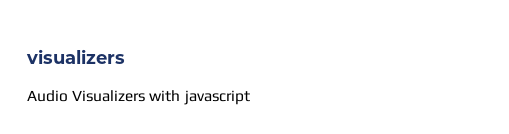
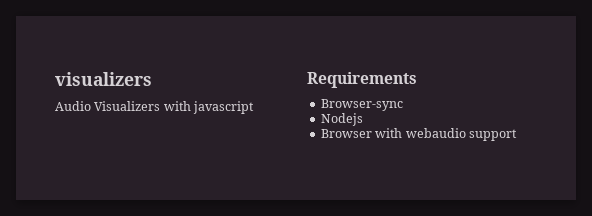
(250, 97) none -> [307,72,417,88] [320,99,403,111] [320,113,363,126] [320,128,517,141] // Requirements // Browser-sync // Nodejs // Browser with webaudio support

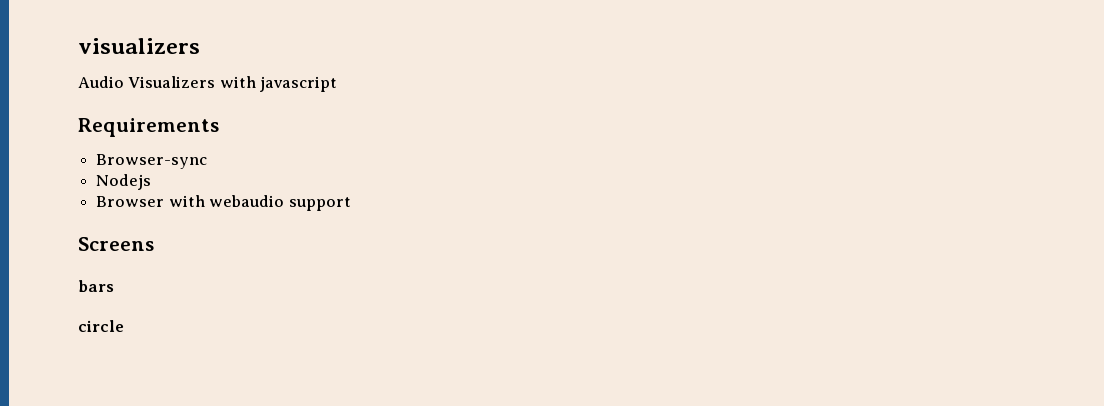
(517, 135) none -> [78,237,154,251] [78,280,114,292] [78,320,124,332] // Screens // bars // circle

